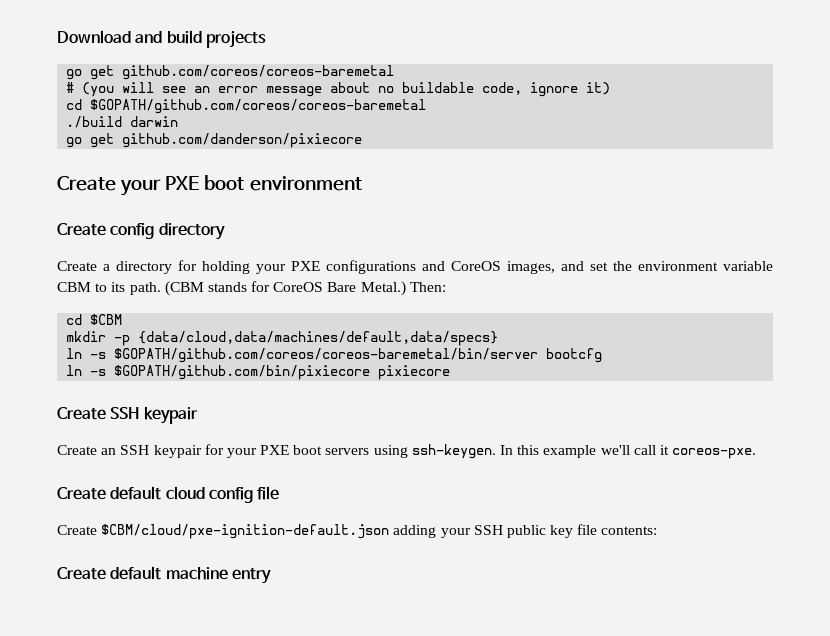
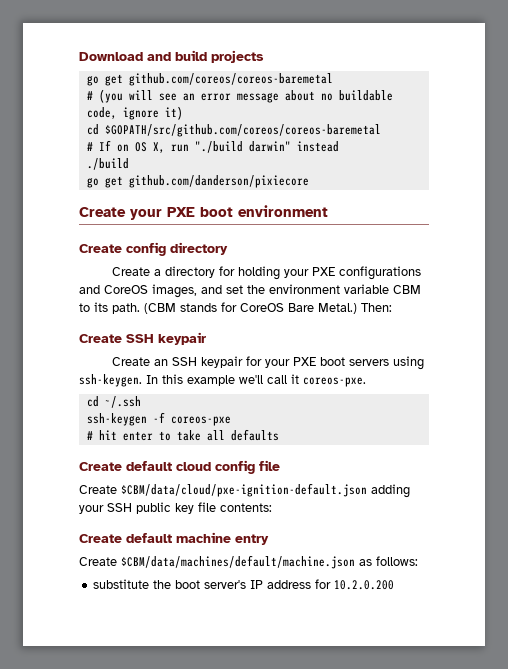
[90,99,427,114] $GOPATH/github.com/coreos/coreos-baremetal -> [104,124,381,137] [86,140,339,153] $GOPATH/src/github.com/coreos/coreos-baremetal // # If on OS X, run "./build darwin" instead
[130,116,179,127] darwin -> (129, 164) none
[66,314,123,325] [66,331,499,346] [66,348,603,363] [66,365,451,380] // cd $CBM // mkdir -p {data/cloud,data/machines/default,data/specs} // ln -s $GOPATH/github.com/coreos/coreos-baremetal/bin/server bootcfg // ln -s $GOPATH/github.com/bin/pixiecore pixiecore -> (392, 307) none
(757, 453) none -> [86,396,141,408] [86,412,231,426] [86,429,279,441] // cd ~/.ssh // ssh-keygen -f coreos-pxe // # hit enter to take all defaults
[101,524,390,539] $CBM/cloud/pxe-ignition-default.json -> [121,483,367,497] $CBM/data/cloud/pxe-ignition-default.json
(271, 576) none -> [79,555,418,569] [93,579,395,590] // Create $CBM/data/machines/default/machine.json as follows: // substitute the boot server's IP address for 10.2.0.200

